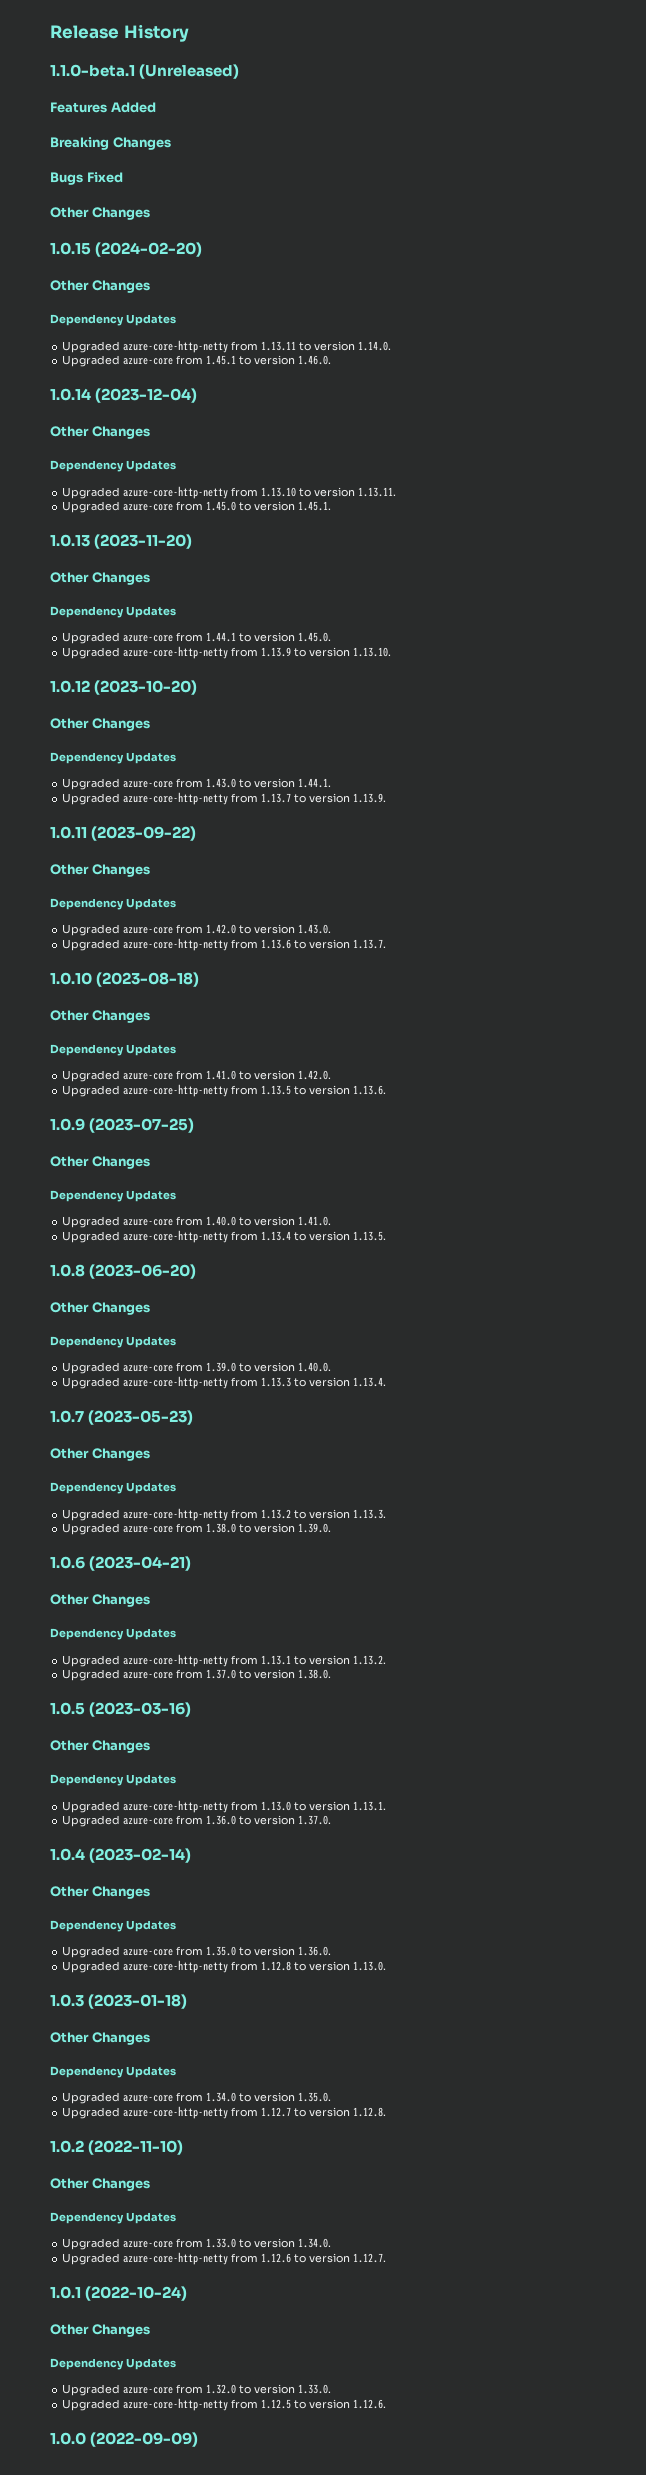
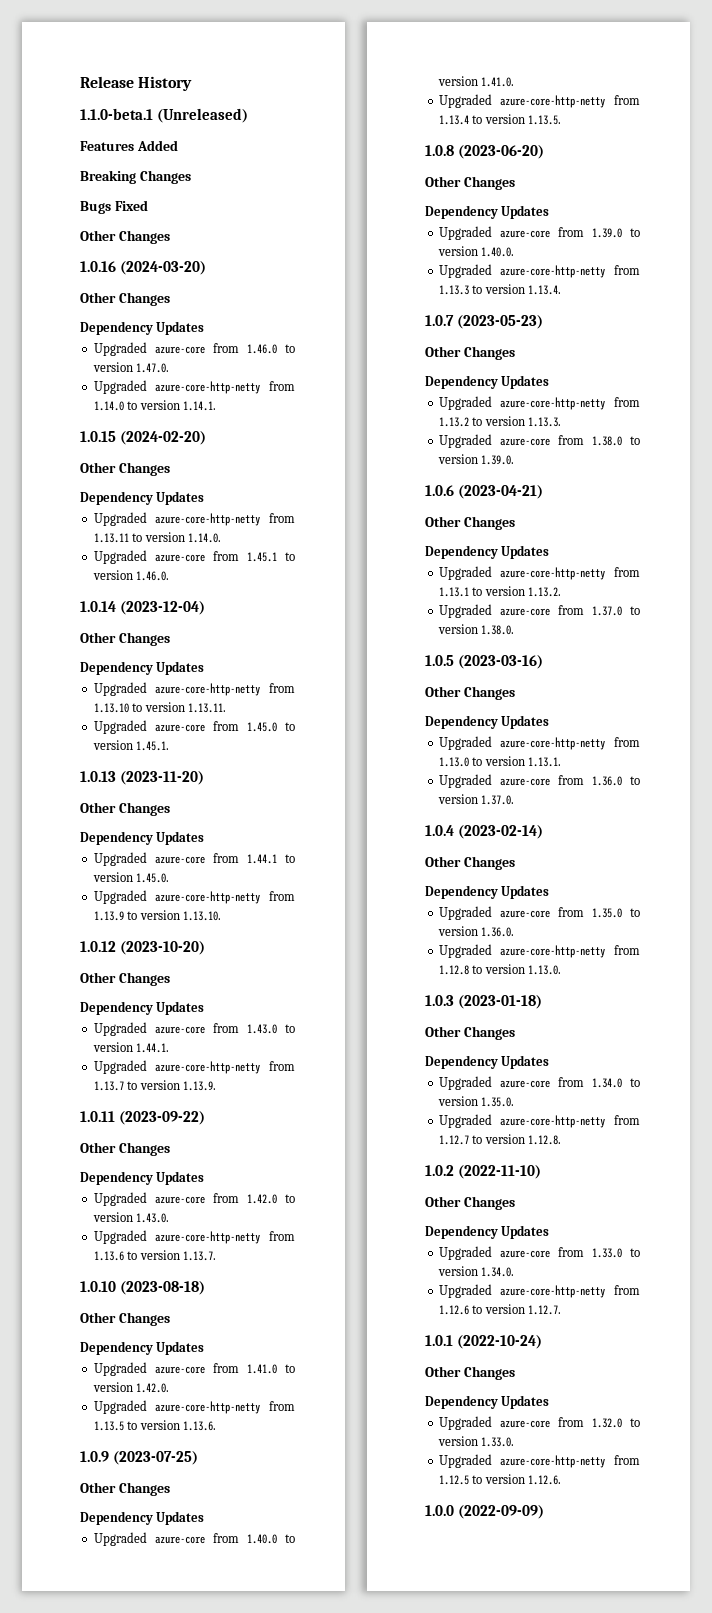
(150, 213) none -> [80,261,206,275] [80,292,170,306] [80,321,205,335] [93,342,295,356] [92,362,170,373] [93,380,295,394] [93,400,216,411] // 1.0.16 (2024-03-20) // Other Changes // Dependency Updates // Upgraded azure-core from 1.46.0 to version 1.47.0. // Upgraded azure-core-http-netty from 1.14.0 to version 1.14.1.

